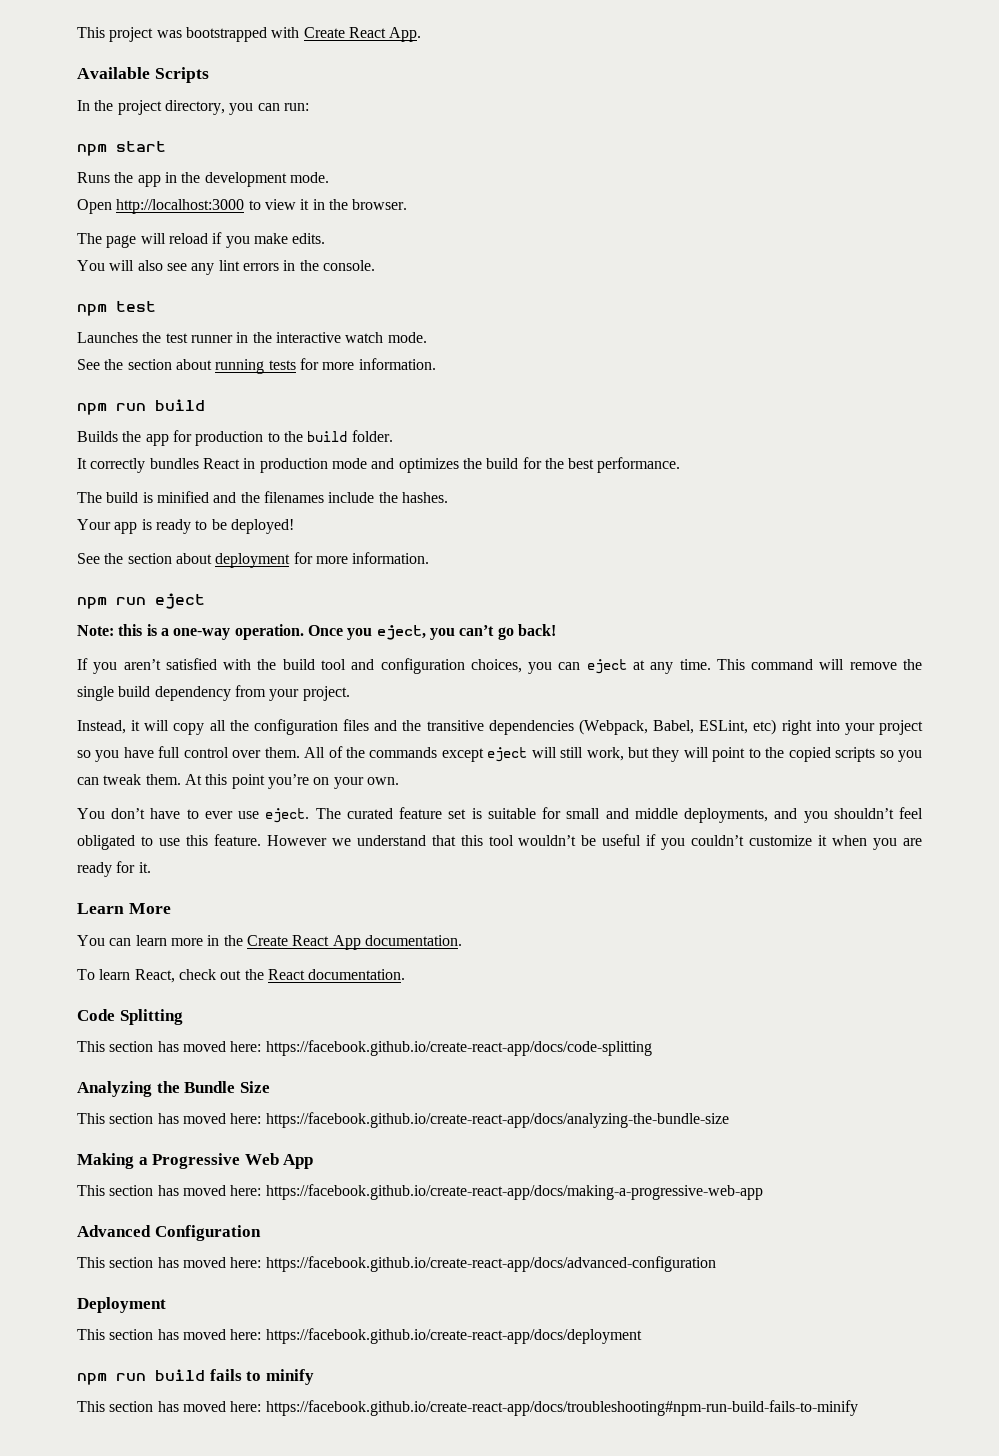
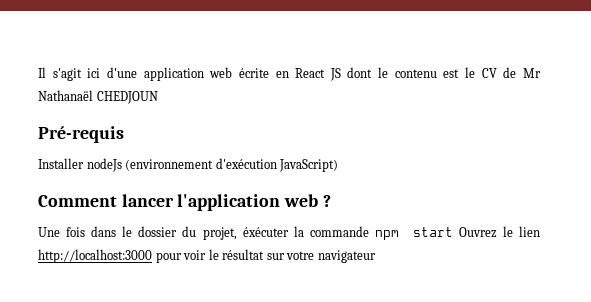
[77,27,422,42] [77,67,209,83] [77,100,309,115] [77,141,166,156] [77,172,329,187] [77,199,408,214] [77,232,326,248] [77,260,375,275] [77,301,156,316] [77,332,427,343] [77,358,436,374] [77,399,205,415] [77,430,393,446] [77,457,681,473] [77,491,448,503] [77,519,294,534] [77,552,430,568] [77,593,205,609] [77,624,556,640] [77,658,923,674] [77,685,350,701] [77,719,923,735] [77,746,923,762] [77,774,399,789] [77,807,923,823] [77,834,923,850] [77,861,151,877] [77,903,171,914] [77,935,462,950] [77,969,406,983] [77,1009,183,1025] [77,1040,652,1056] [77,1081,270,1097] [77,1112,729,1128] [77,1153,314,1169] [77,1184,763,1200] [77,1225,261,1241] [77,1256,716,1272] [77,1297,166,1313] [77,1328,642,1344] [77,1369,314,1385] [77,1400,858,1416] This project was bootstrapped with Create React App. // Available Scripts // In the project directory, you can run: // npm start // Runs the app in the development mode. // Open http://localhost:3000 to view it in the browser. // The page will reload if you make edits. // You will also see any lint errors in the console. // npm test // Launches the test runner in the interactive watch mode. // See the section about running tests for more information. // npm run build // Builds the app for production to the build folder. // It correctly bundles React in production mode and optimizes the build for the best performance. // The build is minified and the filenames include the hashes. // Your app is ready to be deployed! // See the section about deployment for more information. // npm run eject // Note: this is a one-way operation. Once you eject, you can’t go back! // If you aren’t satisfied with the build tool and configuration choices, you can eject at any time. This command will remove the single build dependency from your project. // Instead, it will copy all the configuration files and the transitive dependencies (Webpack, Babel, ESLint, etc) right into your project so you have full control over them. All of the commands except eject will still work, but they will point to the copied scripts so you can tweak them. At this point you’re on your own. // You don’t have to ever use eject. The curated feature set is suitable for small and middle deployments, and you shouldn’t feel obligated to use this feature. However we understand that this tool wouldn’t be useful if you couldn’t customize it when you are ready for it. // Learn More // You can learn more in the Create React App documentation. // To learn React, check out the React documentation. // Code Splitting // This section has moved here: https://facebook.github.io/create-react-app/docs/code-splitting // Analyzing the Bundle Size // This section has moved here: https://facebook.github.io/create-react-app/docs/analyzing-the-bundle-size // Making a Progressive Web App // This section has moved here: https://facebook.github.io/create-react-app/docs/making-a-progressive-web-app // Advanced Configuration // This section has moved here: https://facebook.github.io/create-react-app/docs/advanced-configuration // Deployment // This section has moved here: https://facebook.github.io/create-react-app/docs/deployment // npm run build fails to minify // This section has moved here: https://facebook.github.io/create-react-app/docs/troubleshooting#npm-run-build-fails-to-minify -> [38,67,541,81] [38,90,158,104] [38,126,124,143] [38,158,339,172] [38,194,331,211] [38,226,541,240] [38,249,376,263] Il s'agit ici d'une application web écrite en React JS dont le contenu est le CV de Mr Nathanaël CHEDJOUN // Pré-requis // Installer nodeJs (environnement d'exécution JavaScript) // Comment lancer l'application web ? // Une fois dans le dossier du projet, éxécuter la commande npm start Ouvrez le lien http://localhost:3000 pour voir le résultat sur votre navigateur

